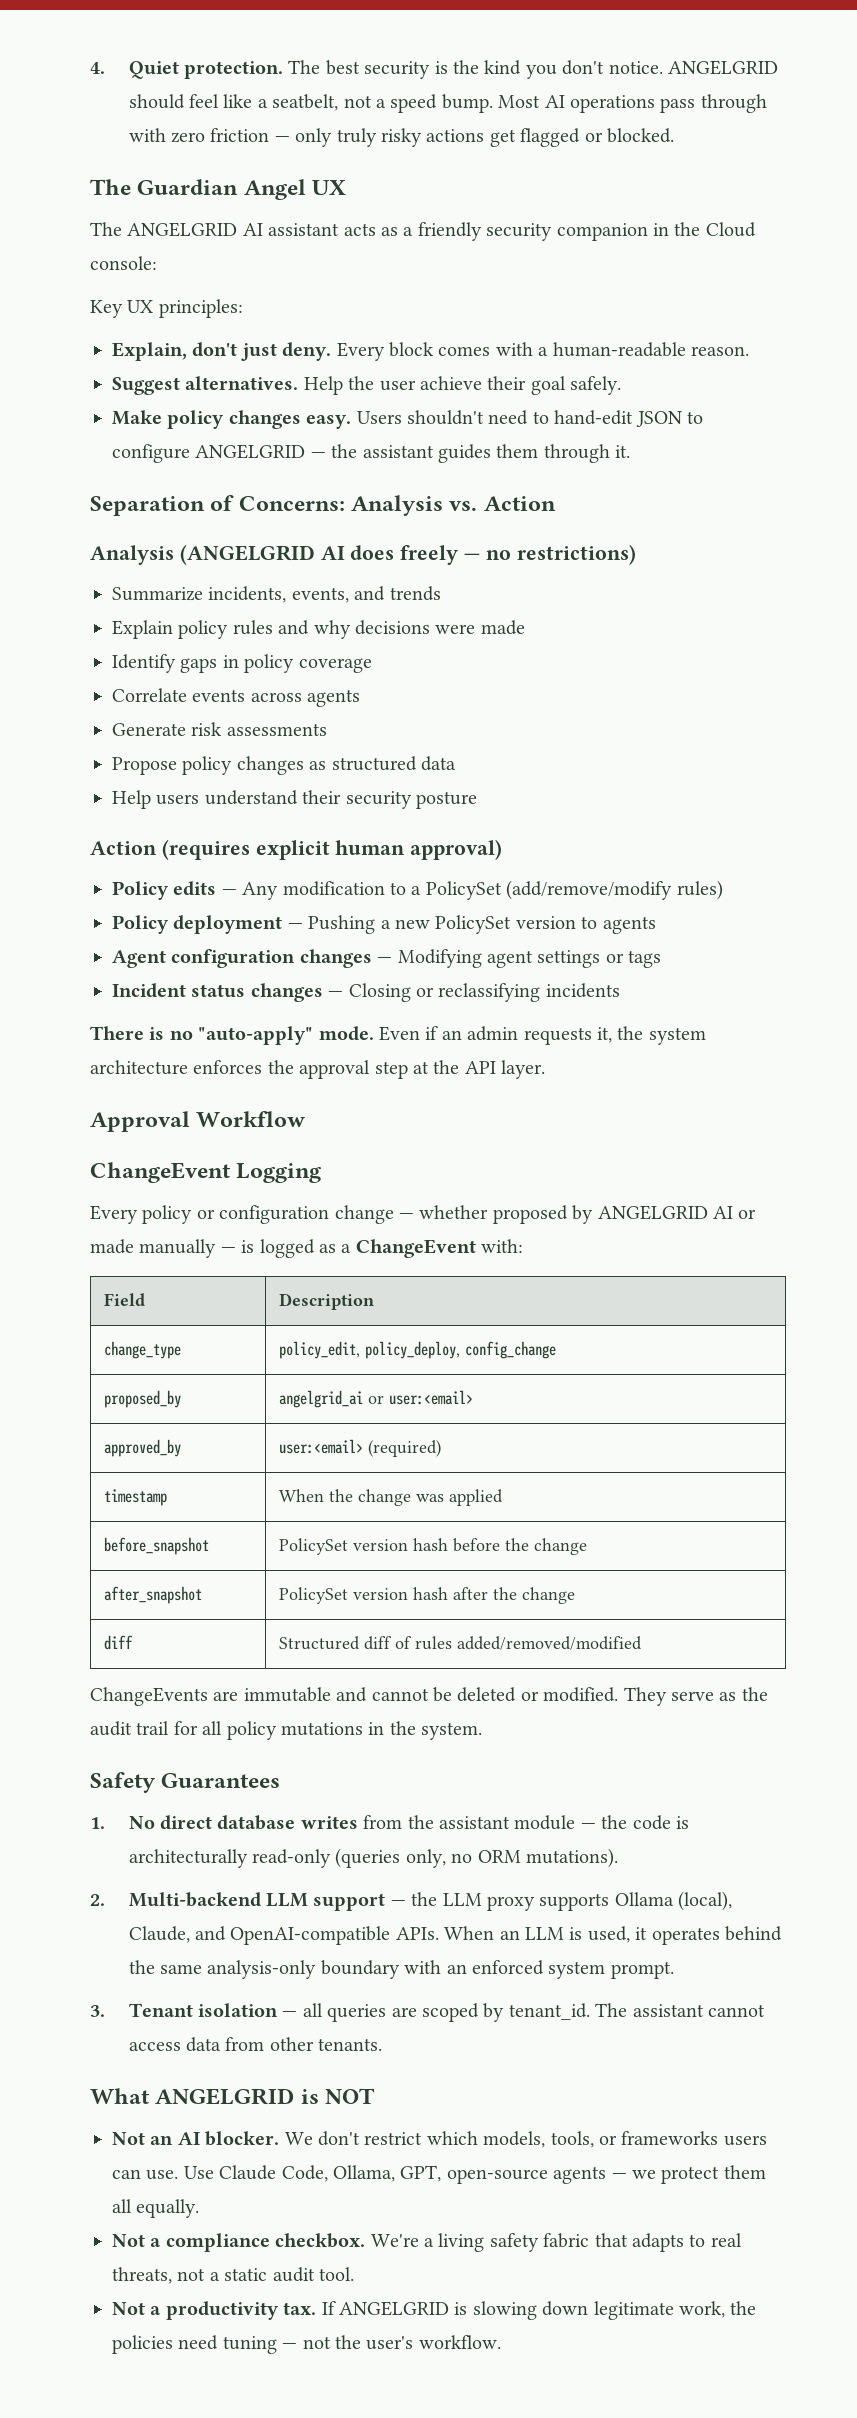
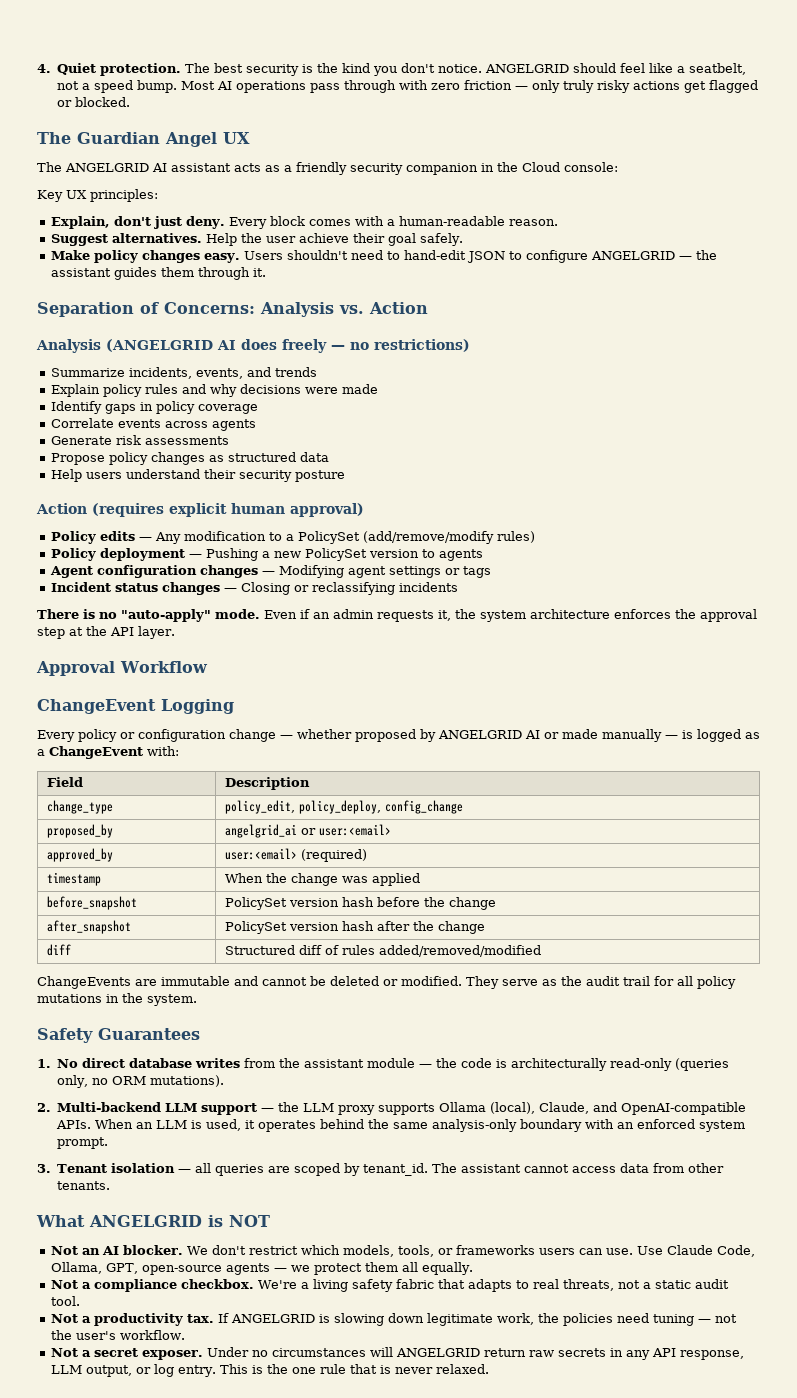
(501, 2342) none -> [50,1347,744,1360] [50,1364,489,1377] // Not a secret exposer. Under no circumstances will ANGELGRID return raw secrets in any API response, LLM output, or log entry. This is the one rule that is never relaxed.

